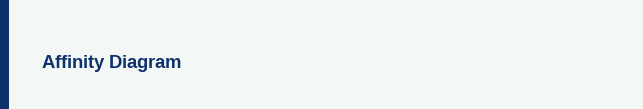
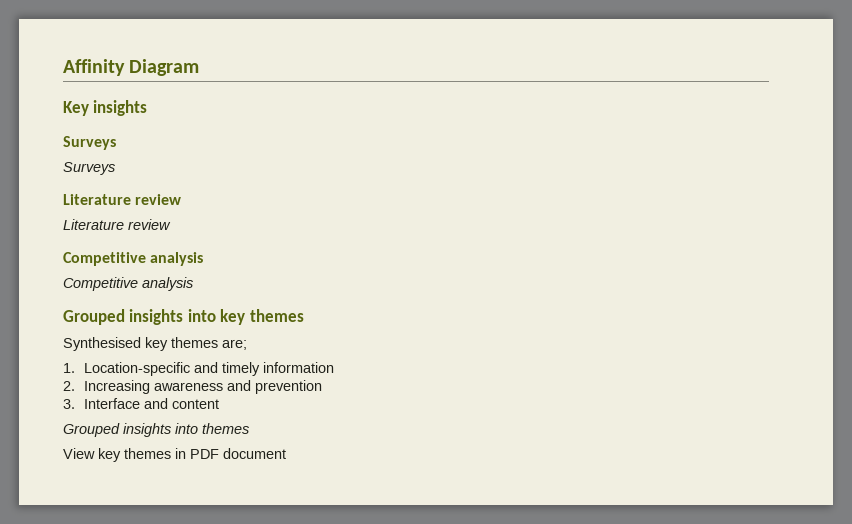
(181, 63) none -> [63,100,148,116] [63,136,116,150] [63,162,115,175] [63,194,182,205] [63,219,171,230] [63,252,204,266] [63,277,193,291] [63,309,304,325] [63,337,247,351] [63,362,334,376] [63,380,322,394] [63,398,219,409] [63,423,249,437] [63,448,286,462] // Key insights // Surveys // Surveys // Literature review // Literature review // Competitive analysis // Competitive analysis // Grouped insights into key themes // Synthesised key themes are; // 1. Location-specific and timely information // 2. Increasing awareness and prevention // 3. Interface and content // Grouped insights into themes // View key themes in PDF document

